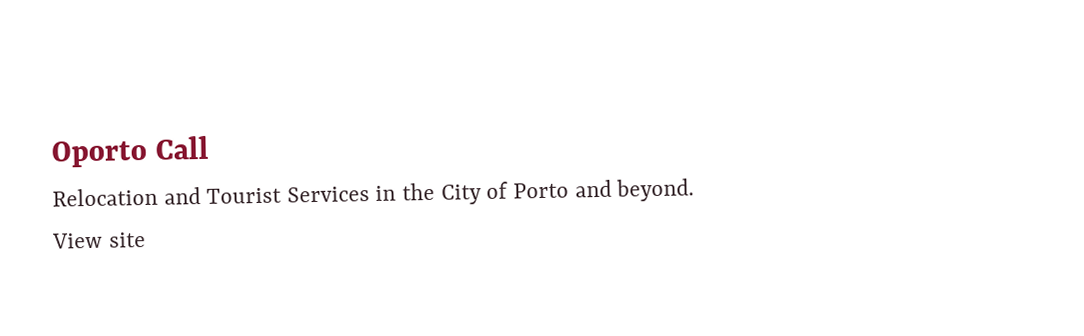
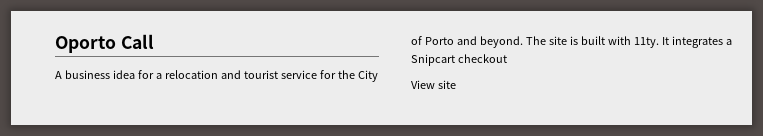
[52,185,397,207] Relocation and Tourist Services in -> [55,70,336,79] A business idea for a relocation and tourist service for
(695, 190) none -> [525,36,732,48] [411,54,507,66] The site is built with 11ty. It integrates a Snipcart checkout

